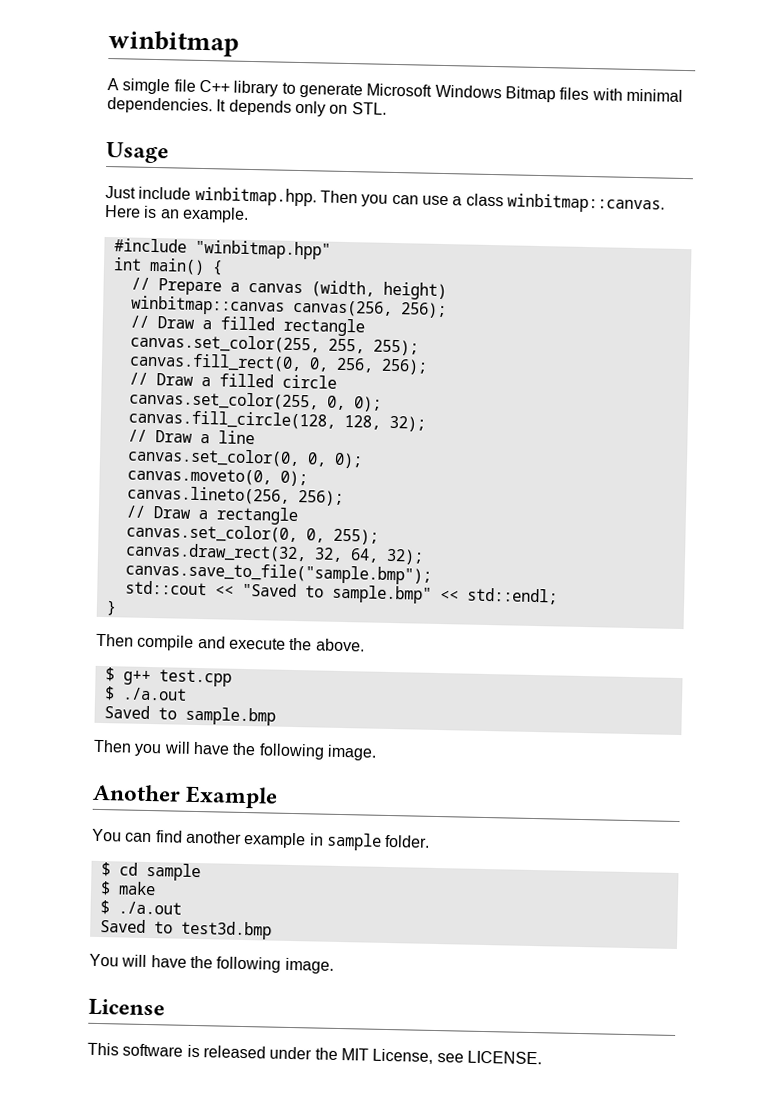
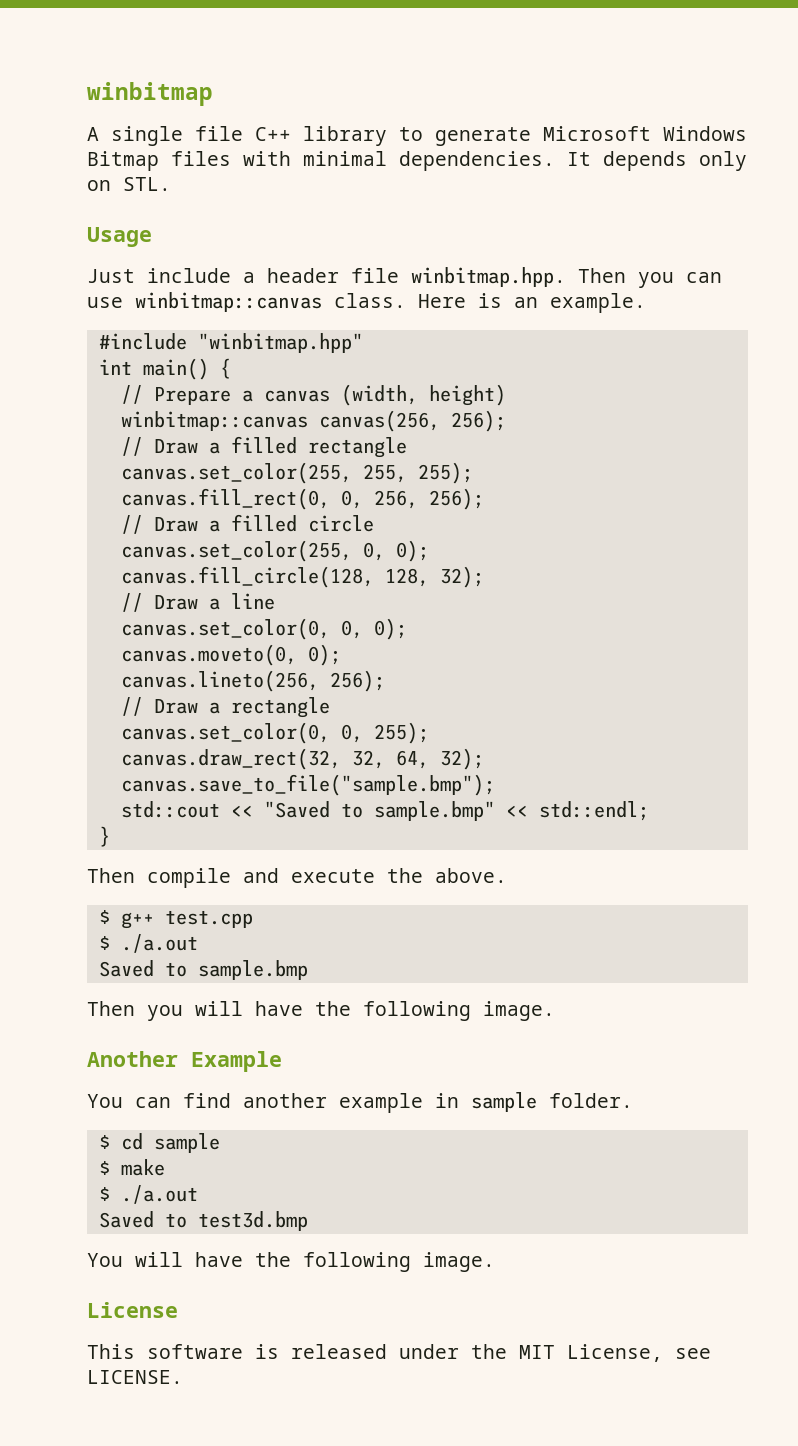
[122,78,171,95] simgle -> [111,126,183,146] single
(192, 193) none -> [243,268,399,283] a header file
[452,193,665,214] a class winbitmap::canvas. -> [135,292,406,312] winbitmap::canvas class.

